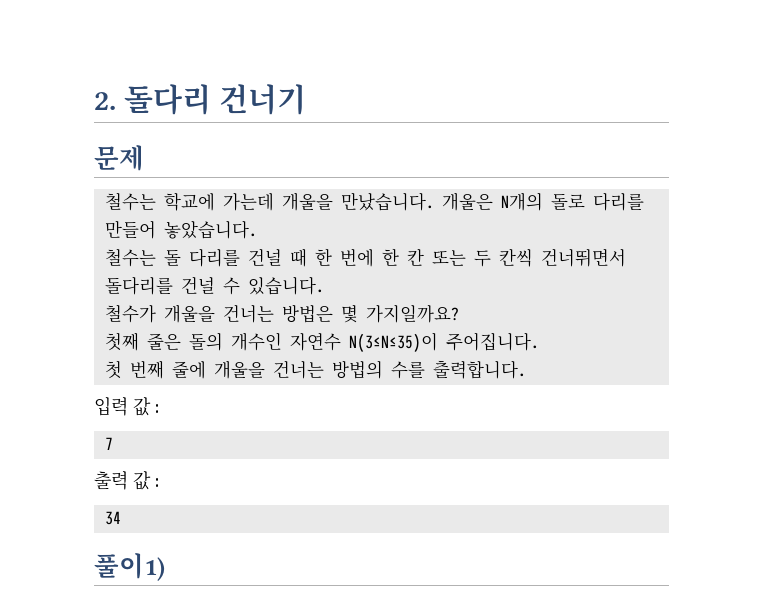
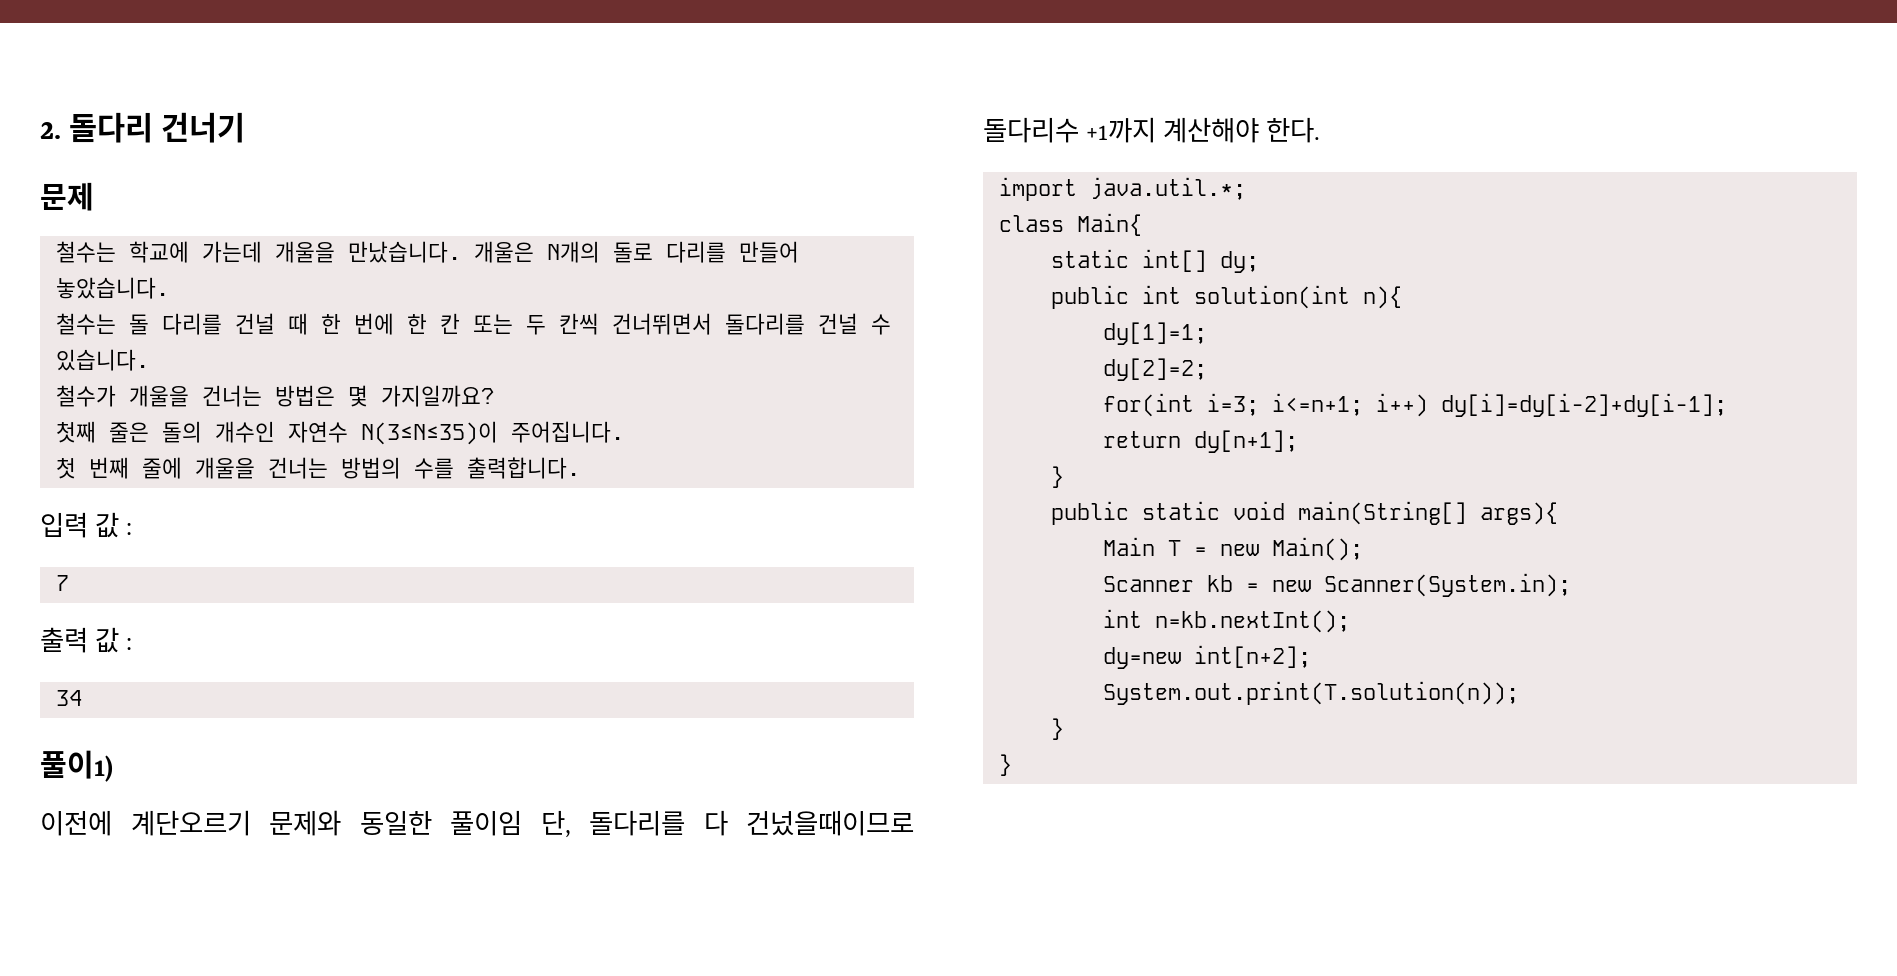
(165, 567) none -> [40,810,914,838] [983,117,1321,143] [998,177,1246,201] [998,213,1142,236] [1050,249,1259,273] [1050,285,1402,309] [1102,322,1207,345] [1102,358,1207,381] [1102,393,1727,417] [1102,430,1298,453] [1050,466,1064,488] [1050,501,1558,525] [1102,537,1363,561] [1102,573,1571,597] [1102,609,1350,633] [1102,645,1311,669] [1102,681,1519,705] [1050,718,1064,740] [998,754,1012,776] // 이전에 계단오르기 문제와 동일한 풀이임 단, 돌다리를 다 건넜을때이므로 돌다리수 +1까지 계산해야 한다. // import java.util.*; // class Main{ // static int[] dy; // public int solution(int n){ // dy[1]=1; // dy[2]=2; // for(int i=3; i<=n+1; i++) dy[i]=dy[i-2]+dy[i-1]; // return dy[n+1]; // } // public static void main(String[] args){ // Main T = new Main(); // Scanner kb = new Scanner(System.in); // int n=kb.nextInt(); // dy=new int[n+2]; // System.out.print(T.solution(n)); // } // }

